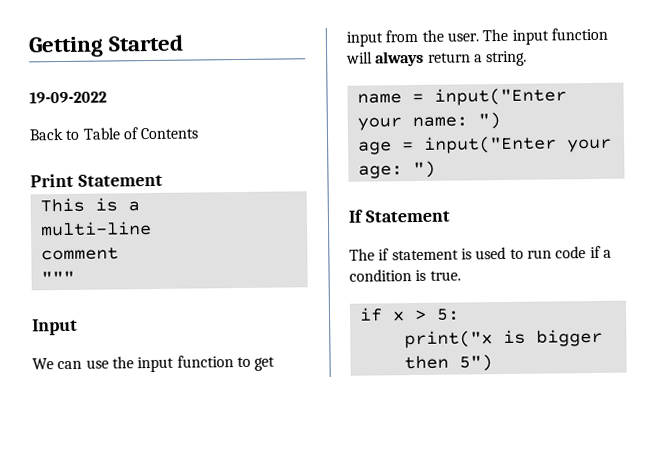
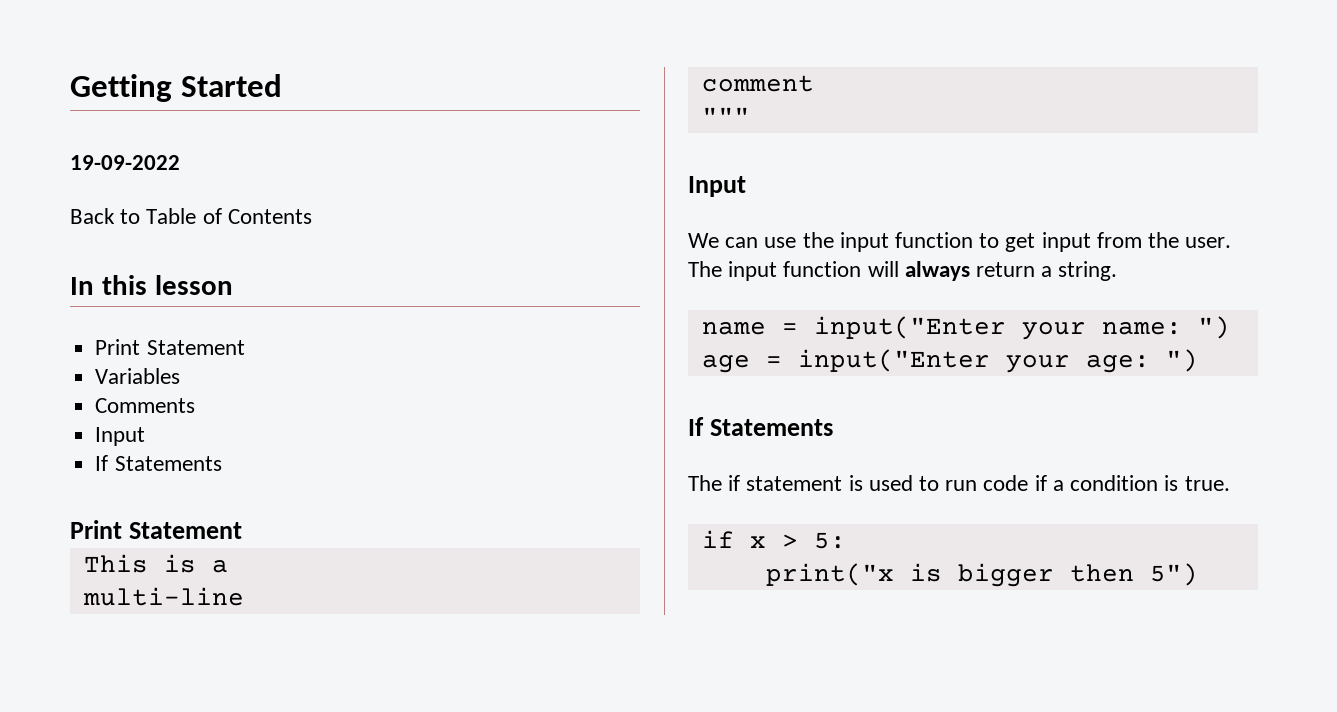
(200, 133) none -> [70,275,233,295] [95,339,245,355] [95,368,181,384] [95,398,196,413] [95,427,146,446] [95,455,222,471] // In this lesson // Print Statement // Variables // Comments // Input // If Statements
[364,209,450,223] Statement -> [710,419,834,436] Statements

